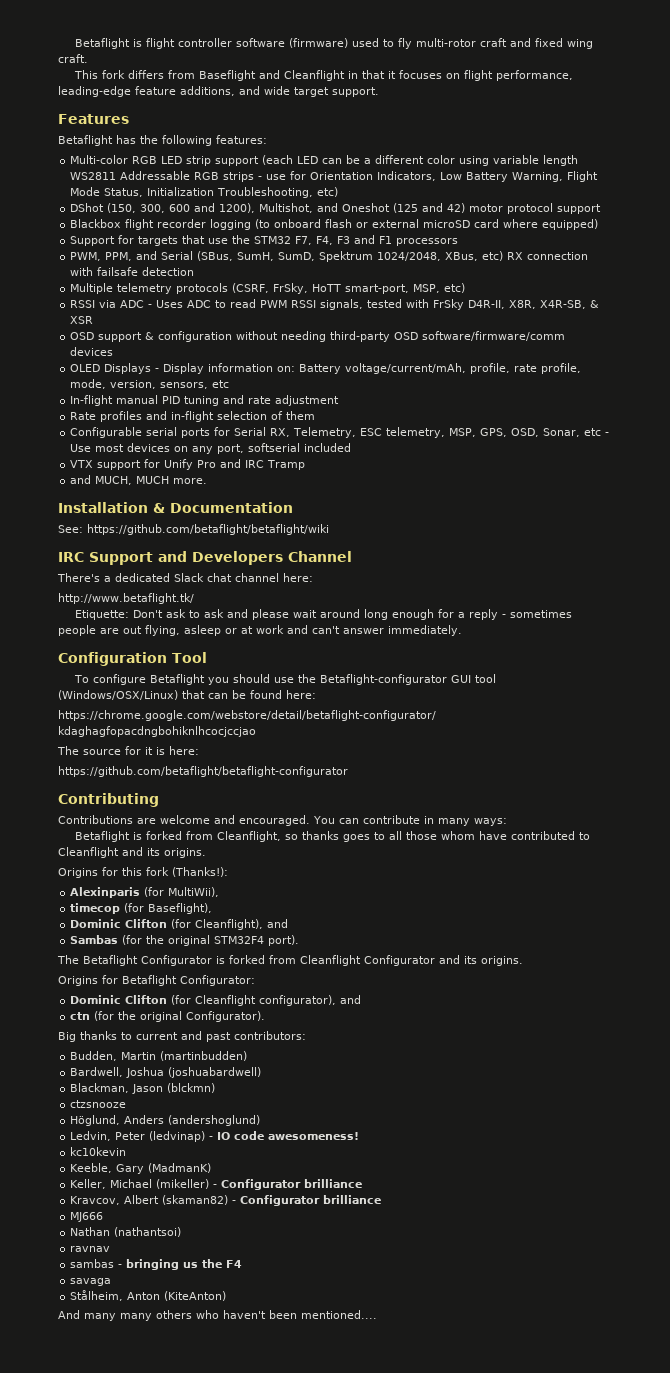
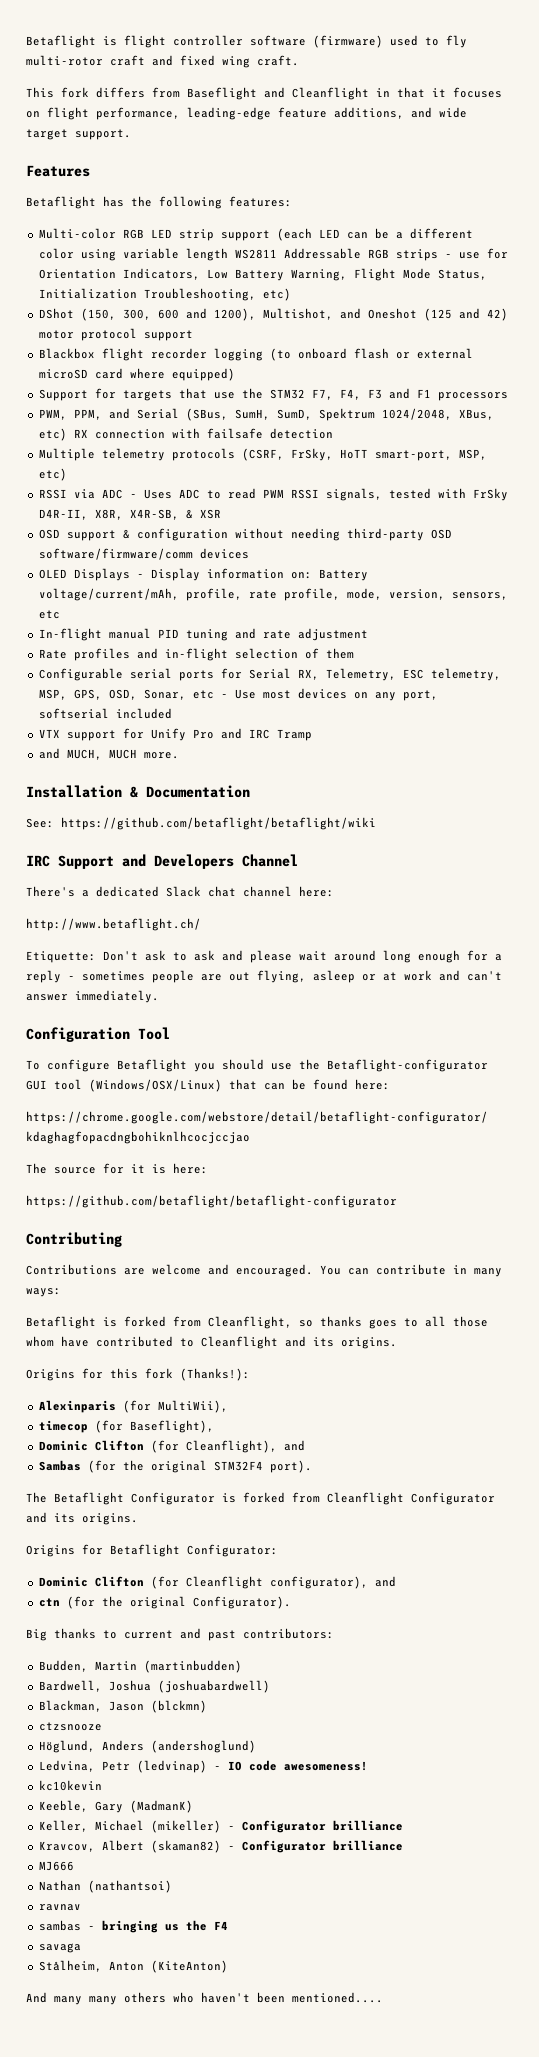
[58,593,194,604] http://www.betaflight.tk/ -> [26,918,201,931] http://www.betaflight.ch/
[70,1131,146,1141] Ledvin, Peter -> [38,1760,130,1772] Ledvina, Petr

